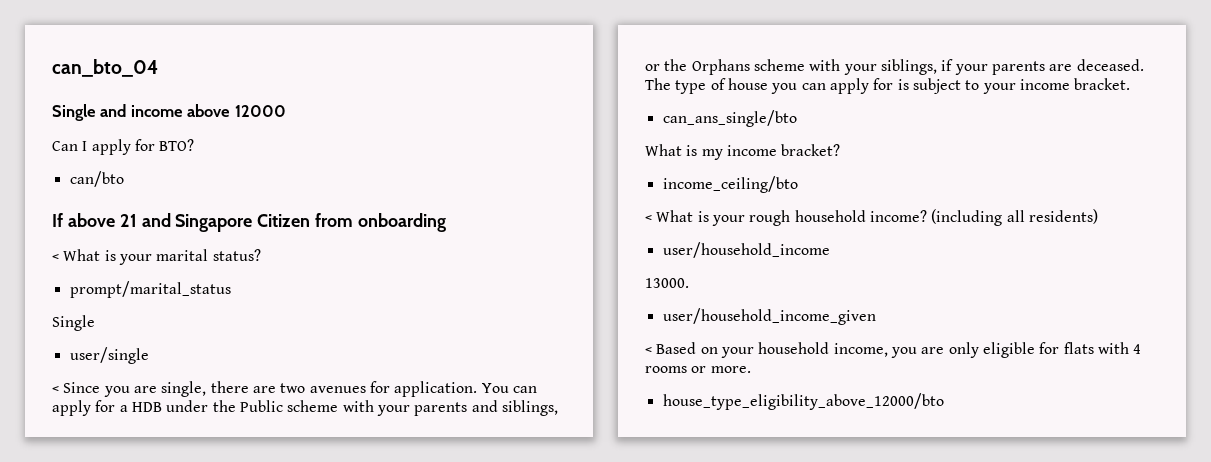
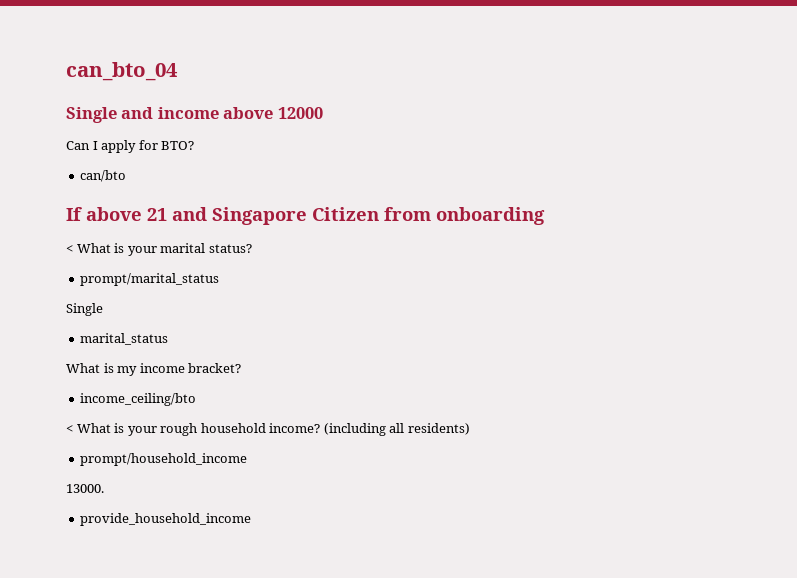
[69,347,149,364] [52,381,537,397] [52,400,558,416] [645,59,1144,75] [645,78,1131,94] [662,110,797,127] user/single // < Since you are single, there are two avenues for application. You can apply for a HDB under the Public scheme with your parents and siblings, or the Orphans scheme with your siblings, if your parents are deceased. The type of house you can apply for is subject to your income bracket. // can_ans_single/bto -> [80,333,169,345] marital_status
[662,242,830,258] user/household_income -> [80,453,248,466] prompt/household_income
[662,308,876,325] [645,342,1142,358] [645,366,751,373] [662,393,944,410] user/household_income_given // < Based on your household income, you are only eligible for flats with 4 rooms or more. // house_type_eligibility_above_12000/bto -> [80,513,252,526] provide_household_income

